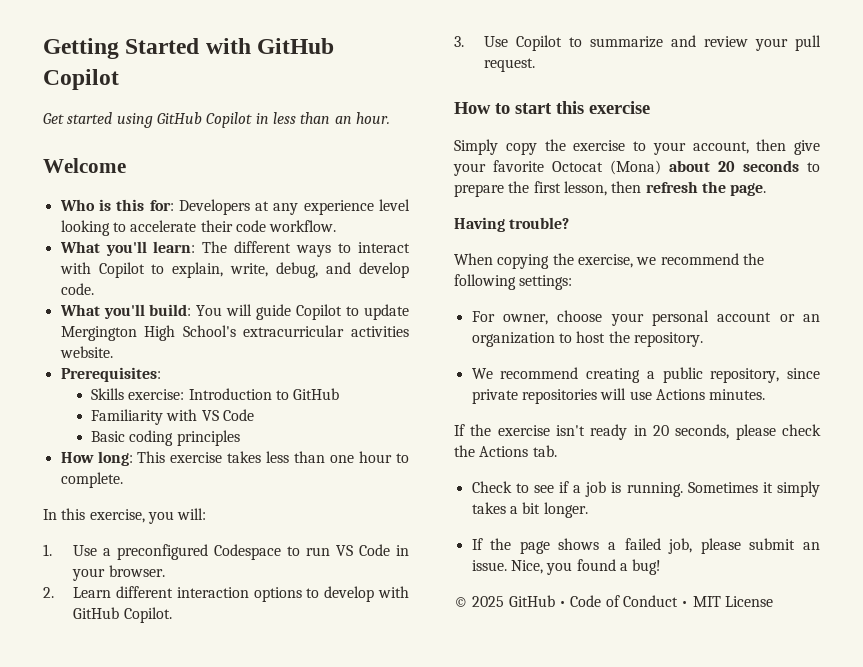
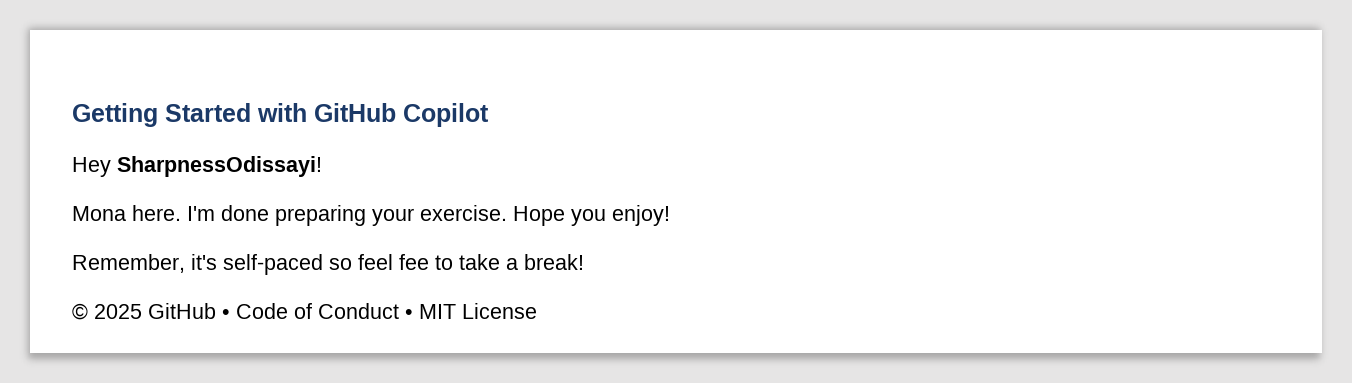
[43,112,390,128] [43,158,126,173] [59,199,411,215] [60,220,337,236] [59,241,410,257] [59,262,409,278] [60,283,94,295] [59,304,410,320] [60,325,409,341] [59,346,113,358] [60,367,161,382] [91,388,340,400] [91,409,255,425] [91,430,240,446] [60,451,410,466] [60,472,123,488] [43,508,207,524] [43,544,409,560] [72,565,165,581] [43,586,409,602] [73,607,172,623] [454,35,821,51] [484,58,536,72] [454,101,650,114] [454,139,820,155] [453,160,820,176] [454,181,767,197] [454,217,570,232] [454,253,764,269] [454,274,573,290] [471,310,820,326] [471,331,703,347] [471,367,820,383] [471,388,766,404] [454,424,821,440] [454,445,557,457] [471,481,820,497] [471,502,588,518] [471,538,820,554] [471,559,662,575] Get started using GitHub Copilot in less than an hour. // Welcome // Who is this for: Developers at any experience level looking to accelerate their code workflow. // What you'll learn: The different ways to interact with Copilot to explain, write, debug, and develop code. // What you'll build: You will guide Copilot to update Mergington High School's extracurricular activities website. // Prerequisites: // Skills exercise: Introduction to GitHub // Familiarity with VS Code // Basic coding principles // How long: This exercise takes less than one hour to complete. // In this exercise, you will: // 1. Use a preconfigured Codespace to run VS Code in your browser. // 2. Learn different interaction options to develop with GitHub Copilot. // 3. Use Copilot to summarize and review your pull request. // How to start this exercise // Simply copy the exercise to your account, then give your favorite Octocat (Mona) about 20 seconds to prepare the first lesson, then refresh the page. // Having trouble? // When copying the exercise, we recommend the following settings: // For owner, choose your personal account or an organization to host the repository. // We recommend creating a public repository, since private repositories will use Actions minutes. // If the exercise isn't ready in 20 seconds, please check the Actions tab. // Check to see if a job is running. Sometimes it simply takes a bit longer. // If the page shows a failed job, please submit an issue. Nice, you found a bug! -> [72,156,322,177] [72,205,670,226] [72,254,584,275] Hey SharpnessOdissayi! // Mona here. I'm done preparing your exercise. Hope you enjoy! // Remember, it's self-paced so feel fee to take a break!

